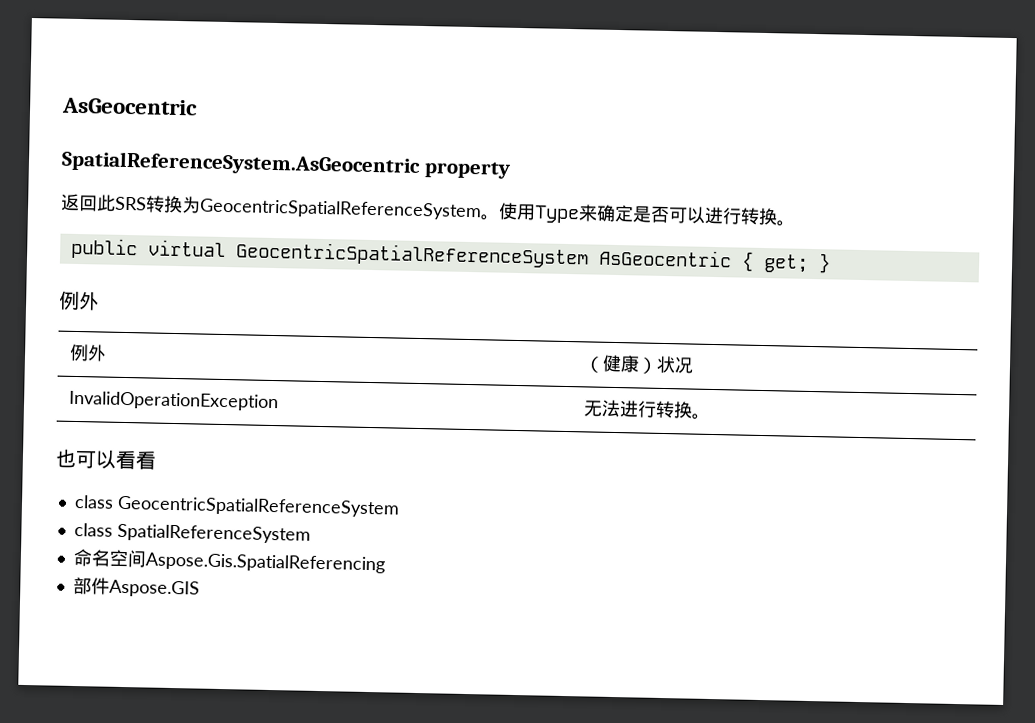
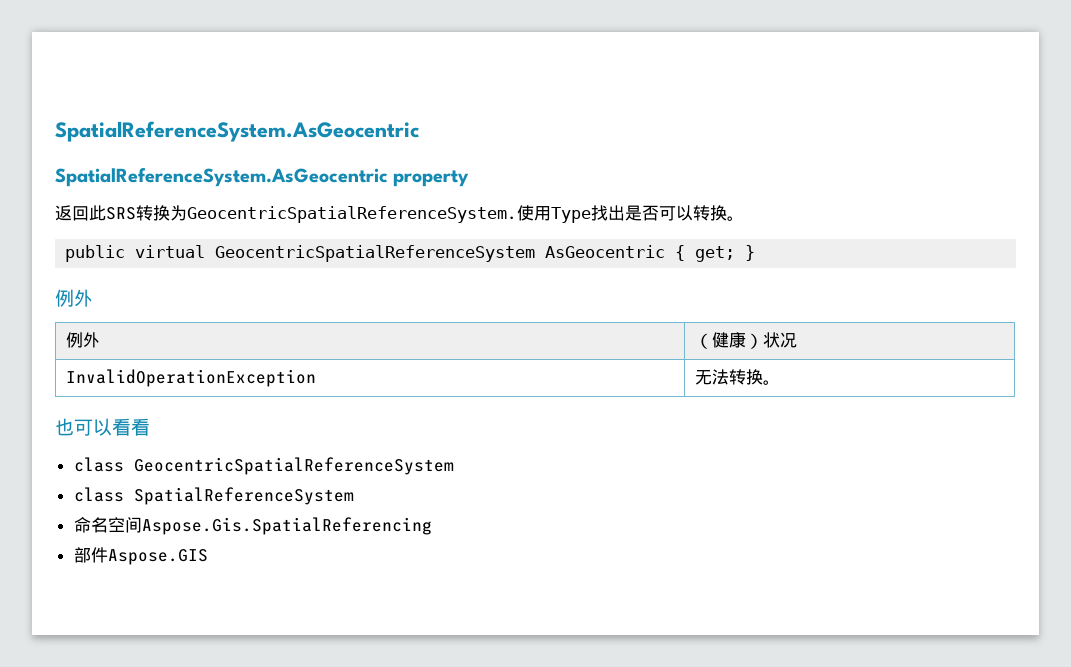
[61,97,198,116] AsGeocentric -> [55,121,419,142] SpatialReferenceSystem.AsGeocentric
[199,198,499,221] GeocentricSpatialReferenceSystem。 -> [187,206,517,223] GeocentricSpatialReferenceSystem.
[578,204,634,223] 来确定 -> [591,205,625,221] 找出
[704,206,742,225] 进行 -> (693, 213) none
[618,400,657,418] 进行 -> (730, 377) none

